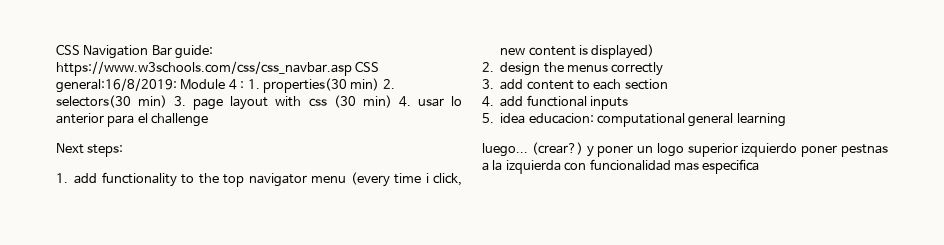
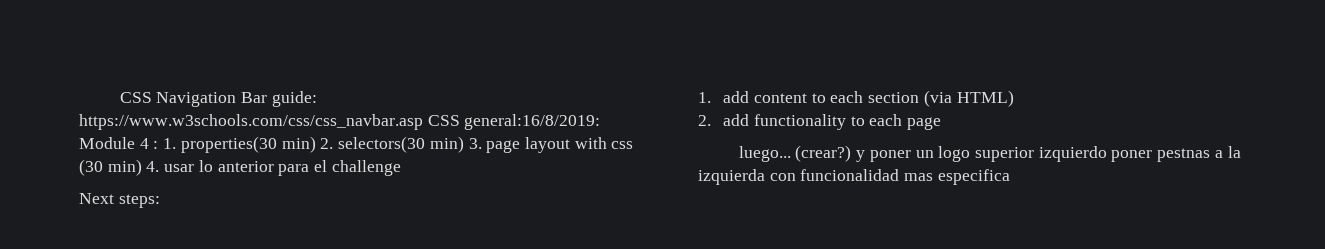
[101,172,463,187] [500,44,655,59] [482,62,664,76] [482,79,668,90] [482,95,628,110] [482,113,786,127] functionality to the top navigator menu (every time i click, new content is displayed) // 2. design the menus correctly // 3. add content to each section // 4. add functional inputs // 5. idea educacion: computational general learning -> [753,90,1014,107] [698,114,942,130] content to each section (via HTML) // 2. add functionality to each page

